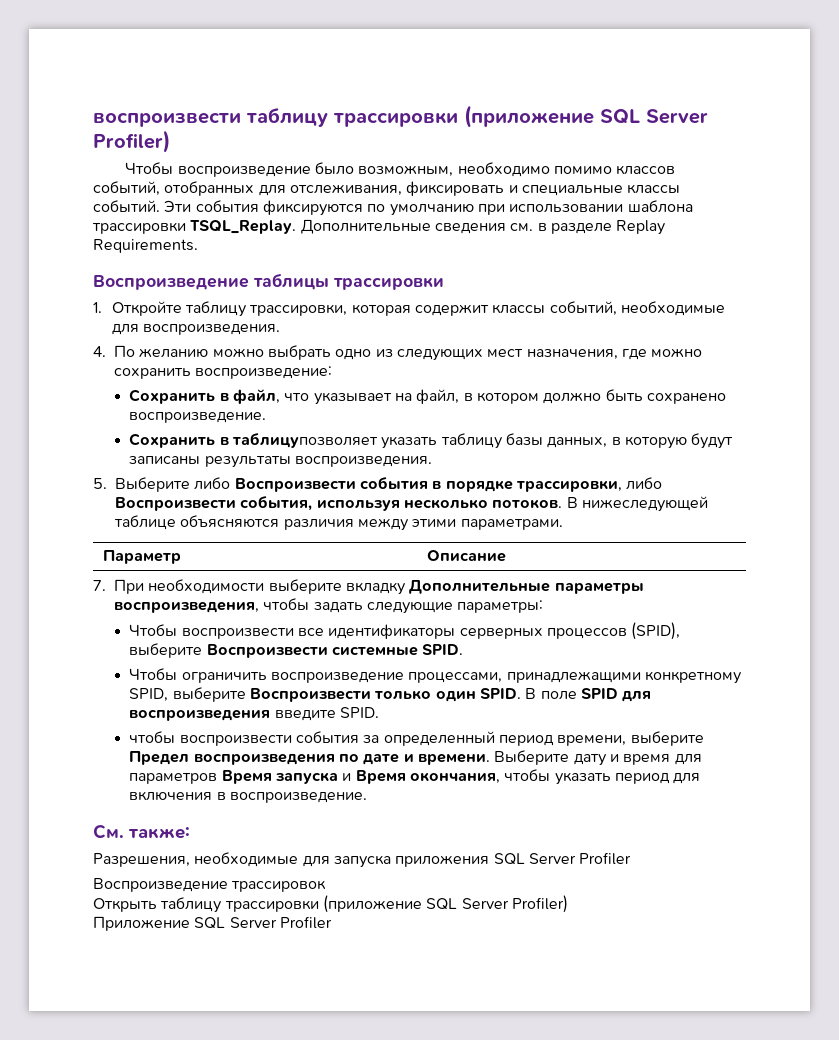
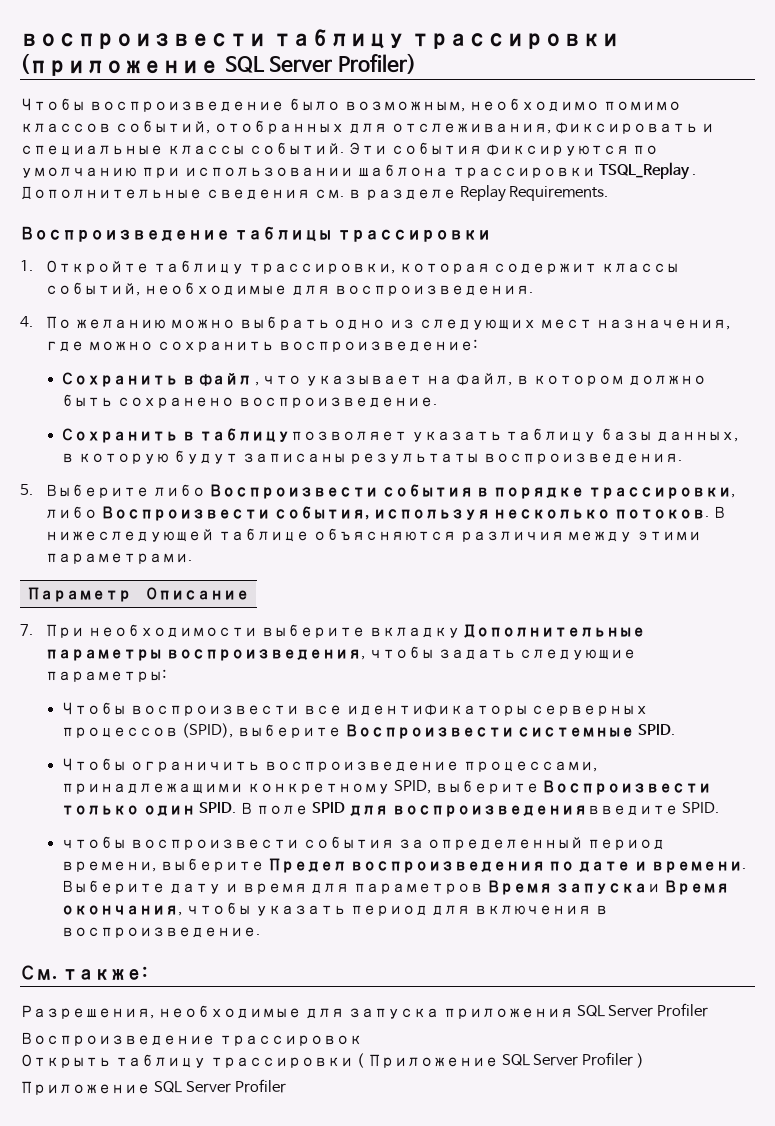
[190,220,297,234] TSQL_Replay. -> [598,162,697,180] TSQL_Replay .
[233,389,281,404] файл, -> [198,373,259,386] файл ,
[129,710,336,721] воспроизведения введите -> [392,805,679,817] воспроизведениявведите
[276,772,352,784] запуска и -> [556,883,661,894] запускаи
[322,895,568,913] (приложение SQL Server Profiler) -> [356,1052,645,1068] ( Приложение SQL Server Profiler )

